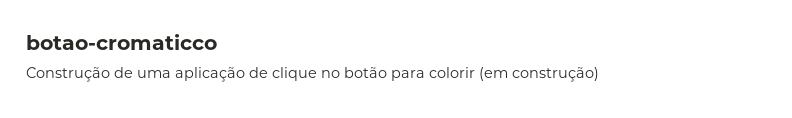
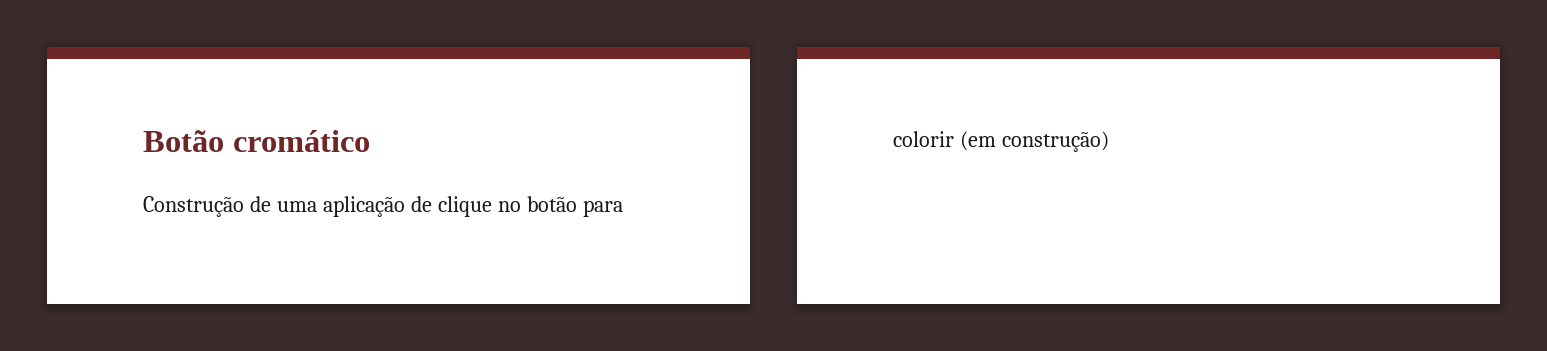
[26,34,217,50] botao-cromaticco -> [143,130,370,152] Botão cromático

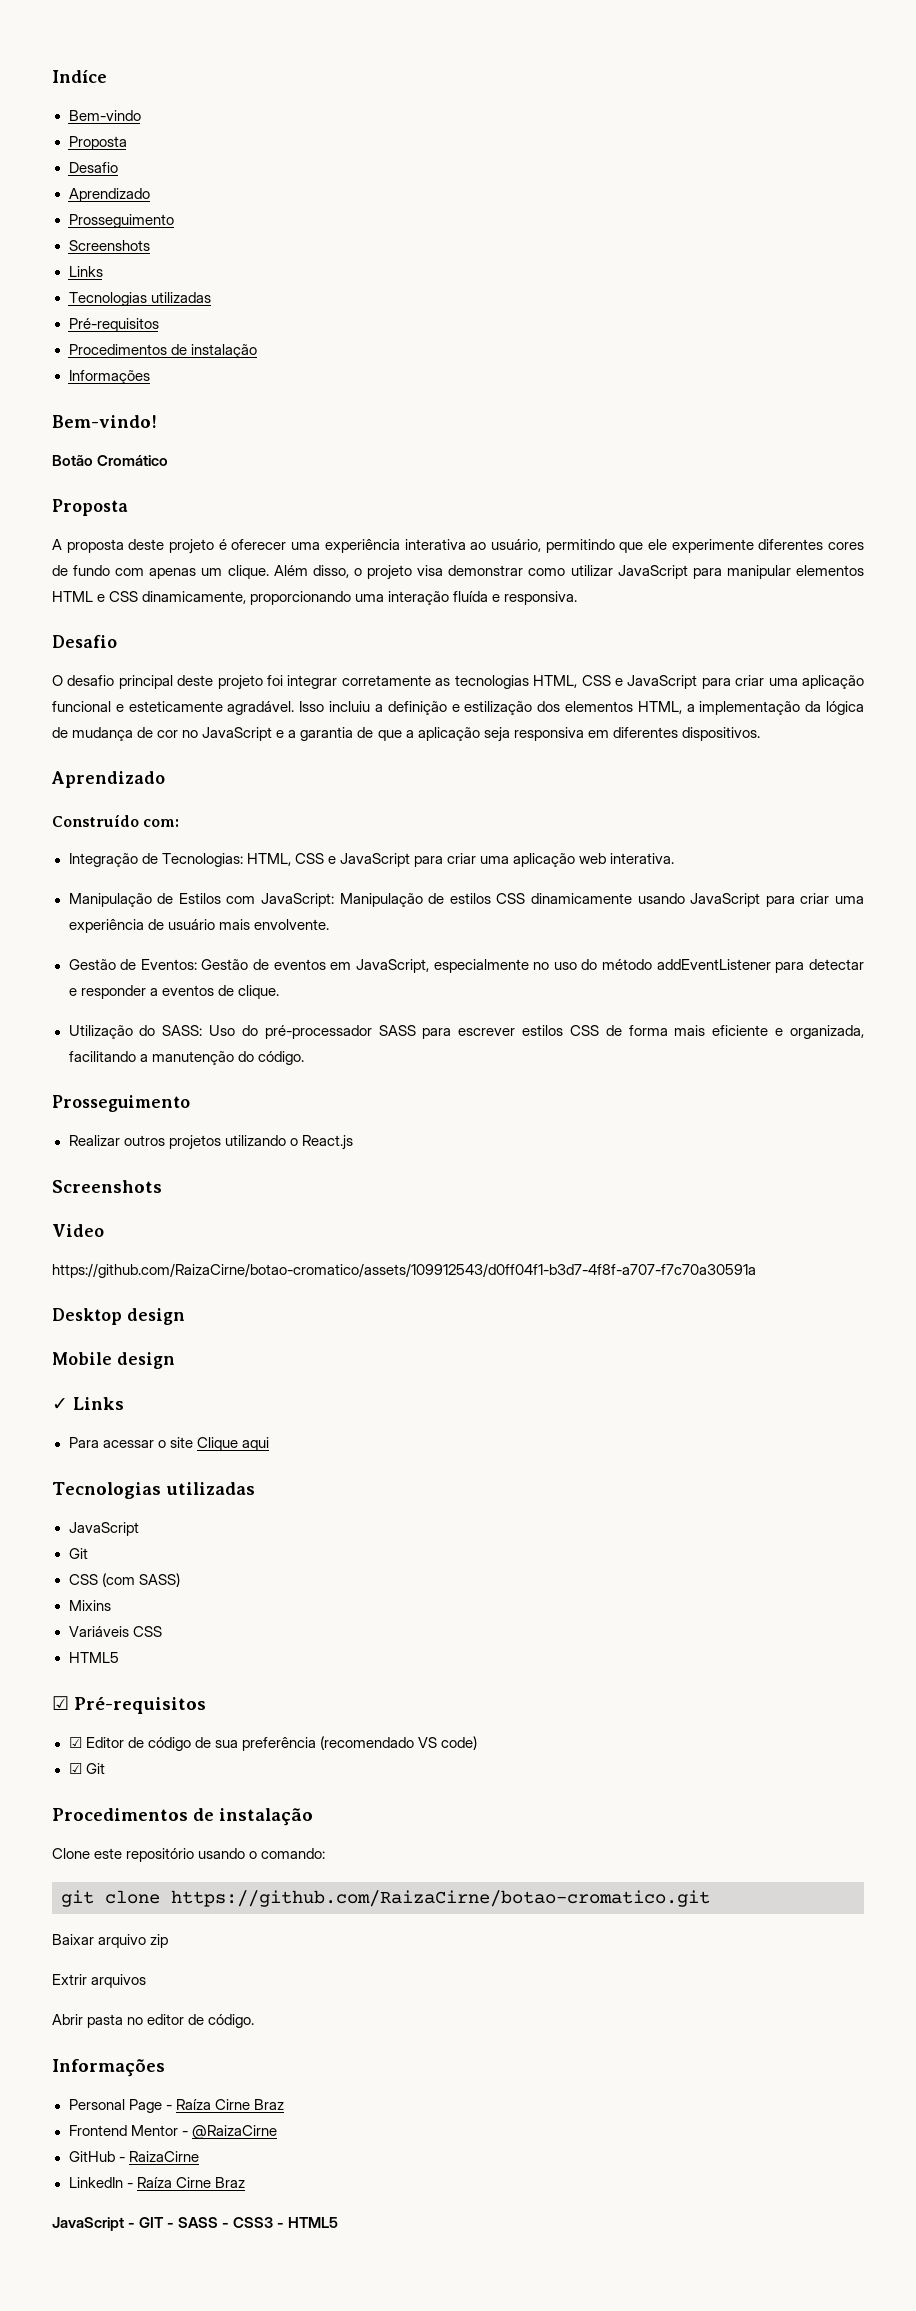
[143,130,370,152] [143,196,623,217] [893,131,1109,152] Botão cromático // Construção de uma aplicação de clique no botão para colorir (em construção) -> [52,70,107,83] [68,110,141,121] [68,136,127,150] [68,162,118,173] [68,188,150,202] [68,214,174,228] [68,240,150,251] [68,266,103,277] [68,292,211,306] [68,318,159,332] [68,344,257,358] [68,370,150,384] [52,415,157,428] [52,455,169,466] [52,499,128,516] [52,539,864,554] [52,565,865,580] [52,591,578,605] [52,635,117,648] [52,675,864,690] [52,701,864,715] [52,727,760,742] [51,771,165,788] [52,815,180,827] [68,853,675,867] [68,893,865,907] [68,919,329,933] [68,959,864,973] [68,985,279,999] [68,1025,864,1039] [68,1051,304,1065] [52,1095,190,1112] [68,1135,353,1150] [52,1180,162,1193] [52,1224,104,1237] [52,1263,756,1278] [52,1308,185,1325] [52,1352,175,1369] [52,1397,124,1410] [68,1437,269,1451] [52,1482,255,1499] [68,1522,139,1536] [68,1548,88,1559] [68,1573,180,1587] [68,1600,111,1611] [68,1626,162,1637] [68,1652,119,1663] [52,1696,206,1714] [68,1736,477,1751] [68,1763,105,1774] [52,1808,313,1826] [52,1848,326,1862] [61,1890,710,1907] [52,1934,169,1948] [52,1974,147,1988] [52,2014,255,2028] [52,2059,165,2077] [68,2099,284,2113] [68,2125,277,2139] [68,2151,199,2162] [68,2177,245,2188] [52,2217,339,2231] Indíce // Bem-vindo // Proposta // Desafio // Aprendizado // Prosseguimento // Screenshots // Links // Tecnologias utilizadas // Pré-requisitos // Procedimentos de instalação // Informações // Bem-vindo! // Botão Cromático // Proposta // A proposta deste projeto é oferecer uma experiência interativa ao usuário, permitindo que ele experimente diferentes cores de fundo com apenas um clique. Além disso, o projeto visa demonstrar como utilizar JavaScript para manipular elementos HTML e CSS dinamicamente, proporcionando uma interação fluída e responsiva. // Desafio // O desafio principal deste projeto foi integrar corretamente as tecnologias HTML, CSS e JavaScript para criar uma aplicação funcional e esteticamente agradável. Isso incluiu a definição e estilização dos elementos HTML, a implementação da lógica de mudança de cor no JavaScript e a garantia de que a aplicação seja responsiva em diferentes dispositivos. // Aprendizado // Construído com: // Integração de Tecnologias: HTML, CSS e JavaScript para criar uma aplicação web interativa. // Manipulação de Estilos com JavaScript: Manipulação de estilos CSS dinamicamente usando JavaScript para criar uma experiência de usuário mais envolvente. // Gestão de Eventos: Gestão de eventos em JavaScript, especialmente no uso do método addEventListener para detectar e responder a eventos de clique. // Utilização do SASS: Uso do pré-processador SASS para escrever estilos CSS de forma mais eficiente e organizada, facilitando a manutenção do código. // Prosseguimento // Realizar outros projetos utilizando o React.js // Screenshots // Video // https://github.com/RaizaCirne/botao-cromatico/assets/109912543/d0ff04f1-b3d7-4f8f-a707-f7c70a30591a // Desktop design // Mobile design // ✓ Links // Para acessar o site Clique aqui // Tecnologias utilizadas // JavaScript // Git // CSS (com SASS) // Mixins // Variáveis CSS // HTML5 // ☑ Pré-requisitos // ☑ Editor de código de sua preferência (recomendado VS code) // ☑ Git // Procedimentos de instalação // Clone este repositório usando o comando: // git clone https://github.com/RaizaCirne/botao-cromatico.git // Baixar arquivo zip // Extrir arquivos // Abrir pasta no editor de código. // Informações // Personal Page - Raíza Cirne Braz // Frontend Mentor - @RaizaCirne // GitHub - RaizaCirne // LinkedIn - Raíza Cirne Braz // JavaScript - GIT - SASS - CSS3 - HTML5

